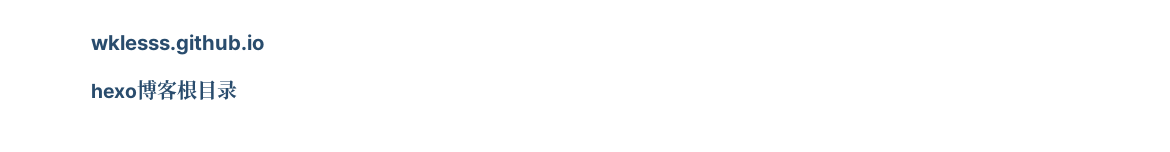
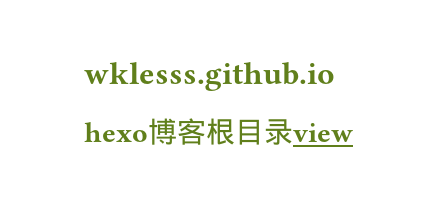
(237, 90) none -> [293,123,353,142] view

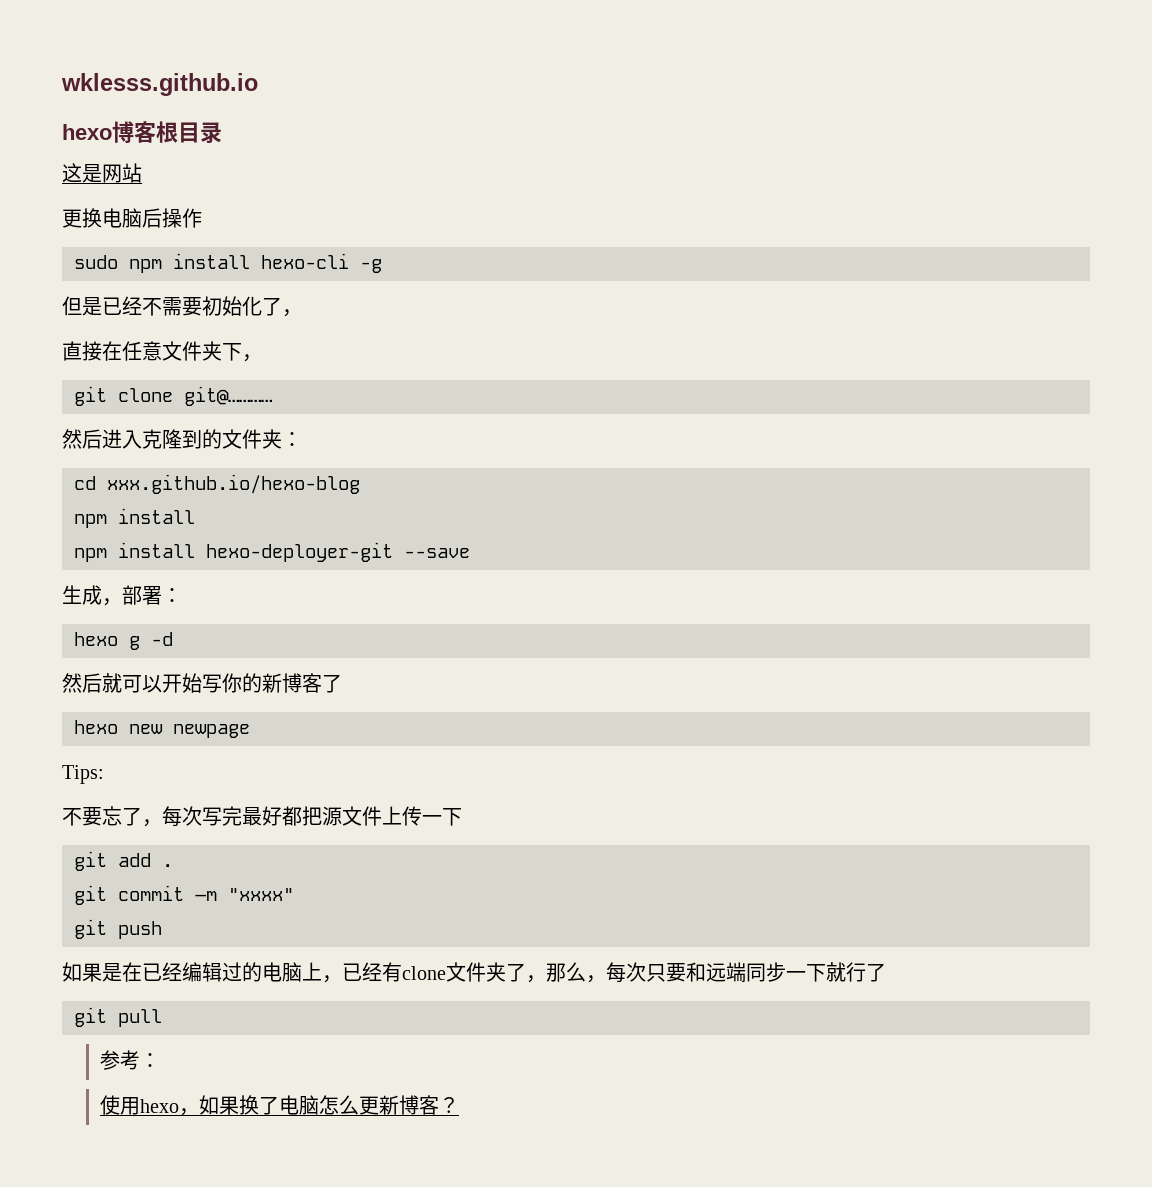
[293,123,353,142] view -> [62,163,142,183] [62,208,202,228] [74,253,382,273] [62,296,302,317] [62,341,262,362] [74,386,273,406] [62,429,302,449] [74,474,360,494] [74,508,195,528] [74,542,470,562] [62,585,182,606] [74,632,173,650] [62,673,342,693] [74,720,250,738] [62,765,104,784] [62,806,462,827] [74,851,173,871] [74,885,294,905] [74,919,162,939] [62,962,886,983] [74,1007,162,1027] [100,1050,161,1070] [100,1095,460,1116] // 这是网站 // 更换电脑后操作 // sudo npm install hexo-cli -g // 但是已经不需要初始化了， // 直接在任意文件夹下， // git clone git@………… // 然后进入克隆到的文件夹： // cd xxx.github.io/hexo-blog // npm install // npm install hexo-deployer-git --save // 生成，部署： // hexo g -d // 然后就可以开始写你的新博客了 // hexo new newpage // Tips: // 不要忘了，每次写完最好都把源文件上传一下 // git add . // git commit –m "xxxx" // git push // 如果是在已经编辑过的电脑上，已经有clone文件夹了，那么，每次只要和远端同步一下就行了 // git pull // 参考： // 使用hexo，如果换了电脑怎么更新博客？

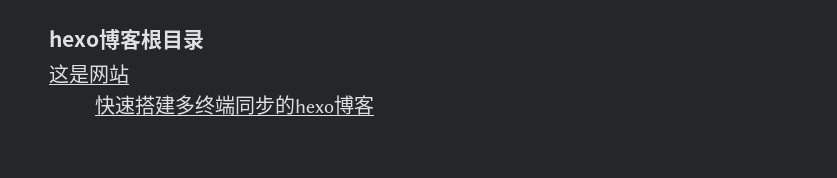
[61,73,258,96] wklesss.github.io // -> (49, 38) none
[62,208,202,228] [74,253,382,273] [62,296,302,317] [62,341,262,362] [74,386,273,406] [62,429,302,449] [74,474,360,494] [74,508,195,528] [74,542,470,562] [62,585,182,606] [74,632,173,650] [62,673,342,693] [74,720,250,738] [62,765,104,784] [62,806,462,827] [74,851,173,871] [74,885,294,905] [74,919,162,939] [62,962,886,983] [74,1007,162,1027] [100,1050,161,1070] [100,1095,460,1116] 更换电脑后操作 // sudo npm install hexo-cli -g // 但是已经不需要初始化了， // 直接在任意文件夹下， // git clone git@………… // 然后进入克隆到的文件夹： // cd xxx.github.io/hexo-blog // npm install // npm install hexo-deployer-git --save // 生成，部署： // hexo g -d // 然后就可以开始写你的新博客了 // hexo new newpage // Tips: // 不要忘了，每次写完最好都把源文件上传一下 // git add . // git commit –m "xxxx" // git push // 如果是在已经编辑过的电脑上，已经有clone文件夹了，那么，每次只要和远端同步一下就行了 // git pull // 参考： // 使用hexo，如果换了电脑怎么更新博客？ -> [95,95,375,115] 快速搭建多终端同步的hexo博客

